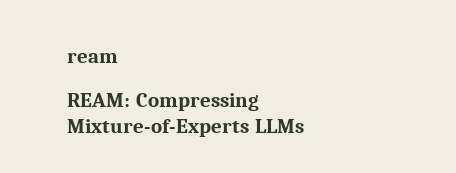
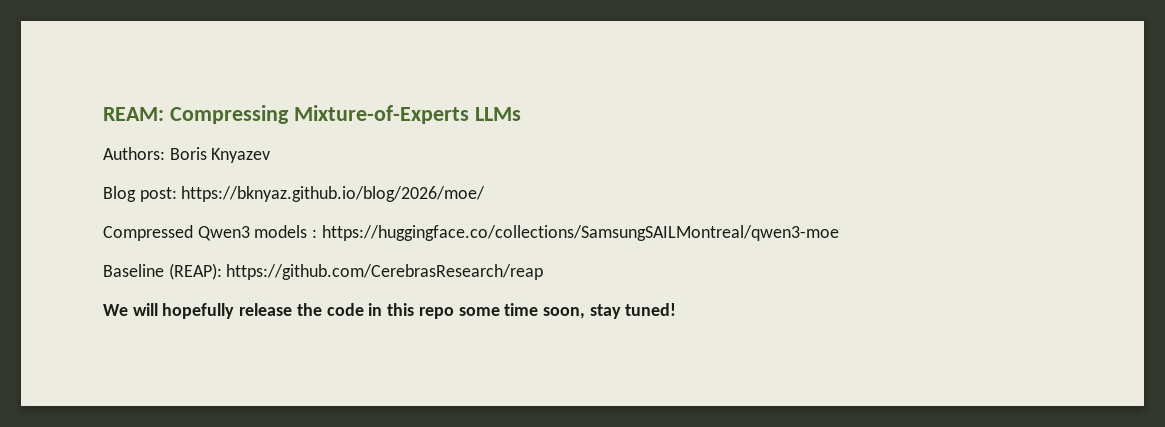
[67,52,118,63] ream // -> (103, 114) none
(304, 126) none -> [103,147,271,163] [103,186,486,202] [103,225,839,241] [103,263,544,280] [103,303,677,319] // Authors: Boris Knyazev // Blog post: https://bknyaz.github.io/blog/2026/moe/ // Compressed Qwen3 models : https://huggingface.co/collections/SamsungSAILMontreal/qwen3-moe // Baseline (REAP): https://github.com/CerebrasResearch/reap // We will hopefully release the code in this repo some time soon, stay tuned!

